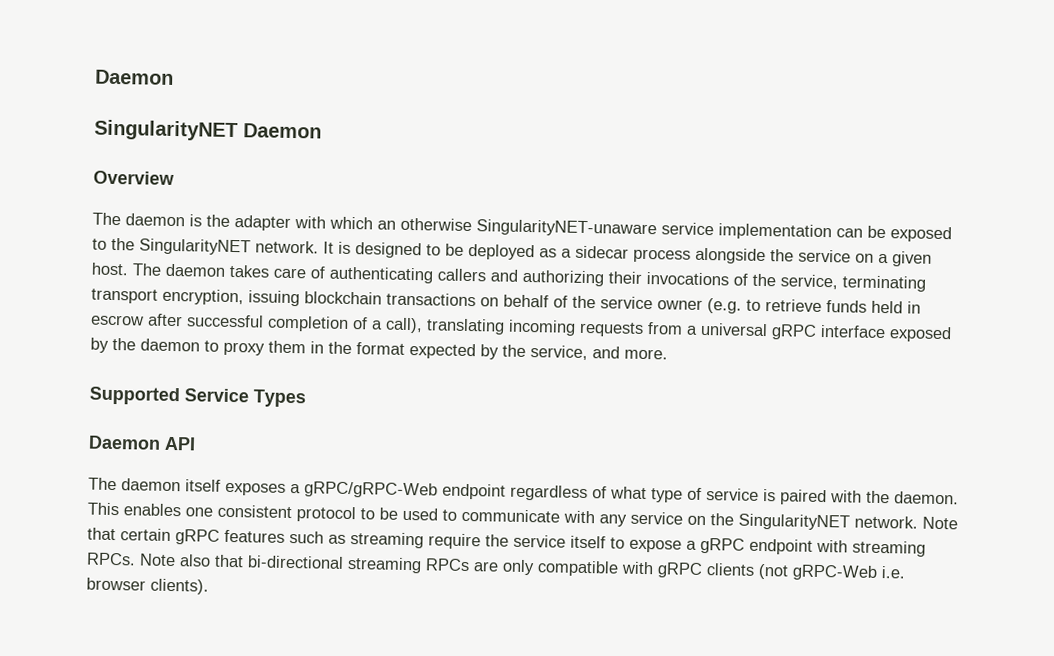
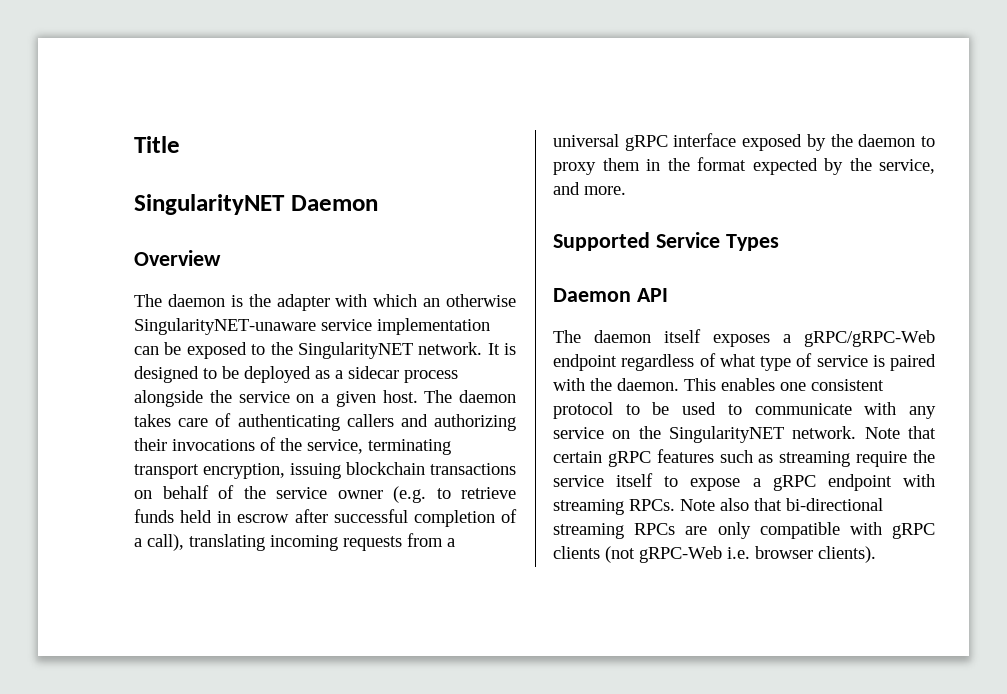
[95,69,174,85] Daemon -> [134,136,180,153] Title

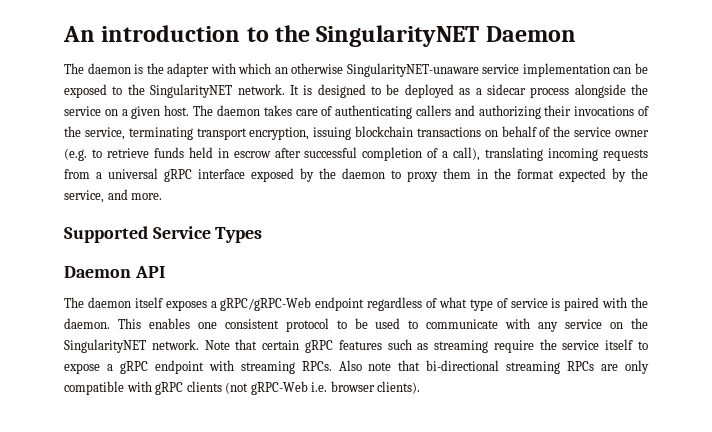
[134,136,180,153] Title // -> [63,25,311,42] An introduction to the
[134,250,221,266] // Overview -> (576, 34) none
[680,498,749,511] Note also -> [338,360,392,371] Also note

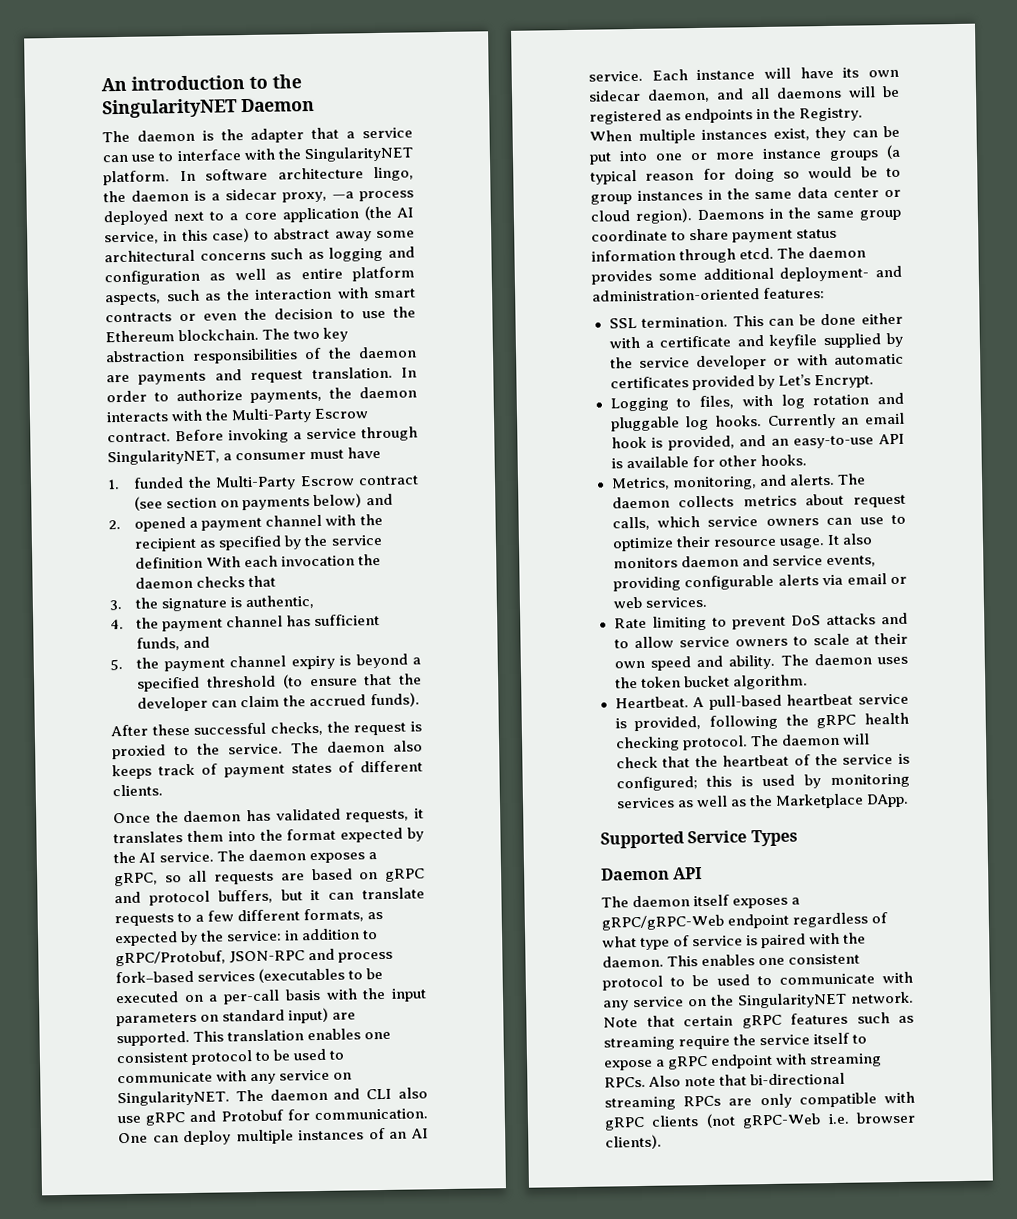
[210,63,648,77] [64,84,648,98] [64,105,649,119] [64,126,649,140] [64,147,648,161] [64,168,488,182] with which an otherwise SingularityNET-unaware service implementation can be exposed to the SingularityNET network. It is designed to be deployed as a sidecar process alongside the service on a given host. The daemon takes care of authenticating callers and authorizing their invocations of the service, terminating transport encryption, issuing blockchain transactions on behalf of the service owner (e.g. to retrieve funds held in escrow after successful completion of a call), translating incoming requests from a universal gRPC interface exposed by the daemon to proxy them in -> [311,127,413,140] [102,146,414,163] [103,166,414,186] [103,188,414,203] [103,205,414,226] [104,227,415,245] [104,246,415,263] [104,266,415,286] [105,287,416,306] [105,306,416,323] [105,327,349,343] [105,346,417,364] [106,366,417,385] [106,386,417,403] [106,408,370,424] [107,426,418,444] [107,446,382,466] [107,475,419,491] [134,493,393,511] [108,513,383,532] [134,534,382,552] [135,553,382,569] [135,575,277,589] [109,595,315,612] [110,613,381,632] [136,636,211,651] [110,653,422,672] [137,673,422,692] [137,692,420,712] [110,721,422,737] [112,740,423,760] [112,760,423,780] [112,784,163,797] [113,808,424,824] [113,830,256,844] that a service can use to interface with the SingularityNET platform. In software architecture lingo, the daemon is a sidecar proxy, —a process deployed next to a core application (the AI service, in this case) to abstract away some architectural concerns such as logging and configuration as well as entire platform aspects, such as the interaction with smart contracts or even the decision to use the Ethereum blockchain. The two key abstraction responsibilities of the daemon are payments and request translation. In order to authorize payments, the daemon interacts with the Multi-Party Escrow contract. Before invoking a service through SingularityNET, a consumer must have // 1. funded the Multi-Party Escrow contract (see section on payments below) and // 2. opened a payment channel with the recipient as specified by the service definition With each invocation the daemon checks that // 3. the signature is authentic, // 4. the payment channel has sufficient funds, and // 5. the payment channel expiry is beyond a specified threshold (to ensure that the developer can claim the accrued funds). // After these successful checks, the request is proxied to the service. The daemon also keeps track of payment states of different clients. // Once the daemon has validated requests, it translates them into
[64,189,163,203] service, and more. -> [138,849,378,864] [114,868,425,887] [114,887,425,906] [114,908,384,927] [114,928,379,947] [115,948,394,967] [115,967,384,984] [115,987,428,1005] [116,1007,357,1027] [116,1028,392,1047] [116,1048,345,1065] [117,1069,353,1085] [117,1087,429,1107] [117,1108,428,1126] [118,1127,429,1146] [588,66,899,82] [588,85,900,103] [589,107,864,125] [589,125,900,144] [589,144,901,165] [590,166,901,185] [590,186,901,205] [590,207,901,224] [591,228,838,243] [591,246,867,264] [591,265,902,285] [592,287,826,302] [608,312,903,329] [608,332,903,349] [609,353,904,371] [609,374,874,391] [609,392,904,412] [610,412,905,432] [610,433,905,451] [610,454,807,469] [610,473,866,491] [611,493,906,509] [611,514,906,531] [611,533,873,552] [612,554,876,569] [612,573,907,592] [612,596,707,609] [613,612,908,631] [613,632,908,649] [613,653,908,671] [614,674,808,690] [614,693,909,710] [614,712,909,732] [614,733,870,752] [615,753,910,769] [615,773,910,792] [615,793,909,809] AI service. The daemon exposes a gRPC, so all requests are based on gRPC and protocol buffers, but it can translate requests to a few different formats, as expected by the service: in addition to gRPC/Protobuf, JSON-RPC and process fork–based services (executables to be executed on a per-call basis with the input parameters on standard input) are supported. This translation enables one consistent protocol to be used to communicate with any service on SingularityNET. The daemon and CLI also use gRPC and Protobuf for communication. One can deploy multiple instances of an AI service. Each instance will have its own sidecar daemon, and all daemons will be registered as endpoints in the Registry. When multiple instances exist, they can be put into one or more instance groups (a typical reason for doing so would be to group instances in the same data center or cloud region). Daemons in the same group coordinate to share payment status information through etcd. The daemon provides some additional deployment- and administration-oriented features: // SSL termination. This can be done either with a certificate and keyfile supplied by the service developer or with automatic certificates provided by Let’s Encrypt. // Logging to files, with log rotation and pluggable log hooks. Currently an email hook is provided, and an easy-to-use API is available for other hooks. // Metrics, monitoring, and alerts. The daemon collects metrics about request calls, which service owners can use to optimize their resource usage. It also monitors daemon and service events, providing configurable alerts via email or web services. // Rate limiting to prevent DoS attacks and to allow service owners to scale at their own speed and ability. The daemon uses the token bucket algorithm. // Heartbeat. A pull-based heartbeat service is provided, following the gRPC health checking protocol. The daemon will check that the heartbeat of the service is configured; this is used by monitoring services as well as the Marketplace DApp.

